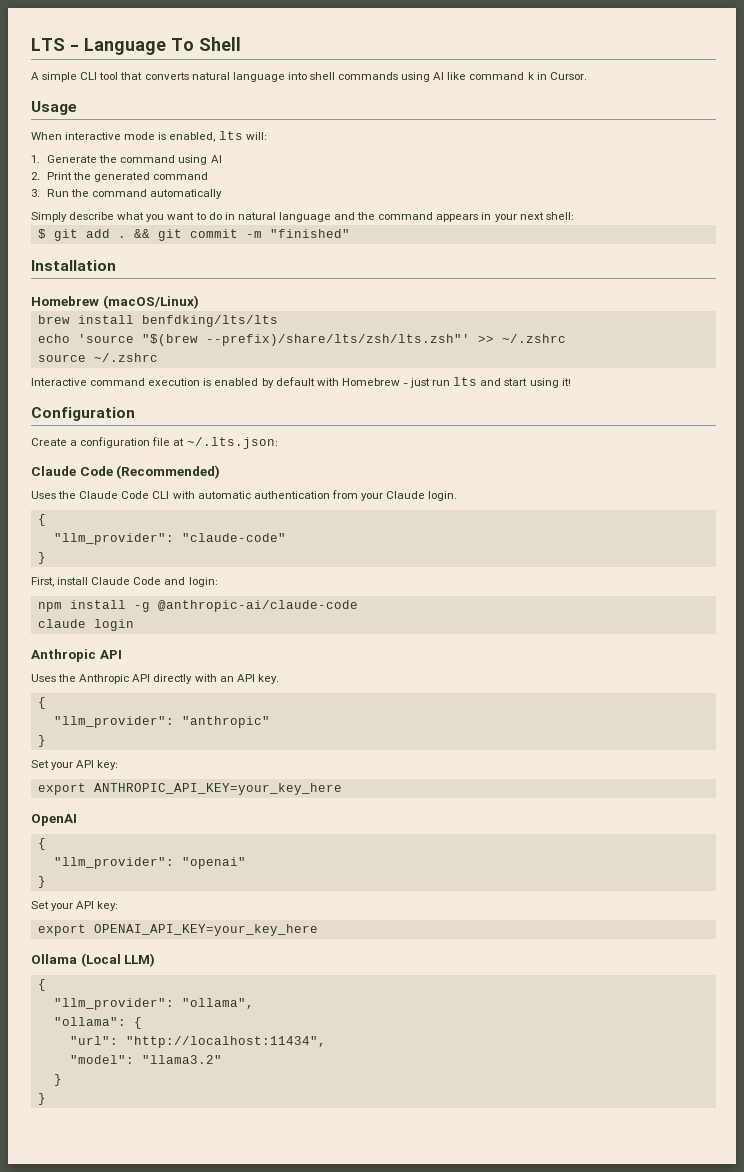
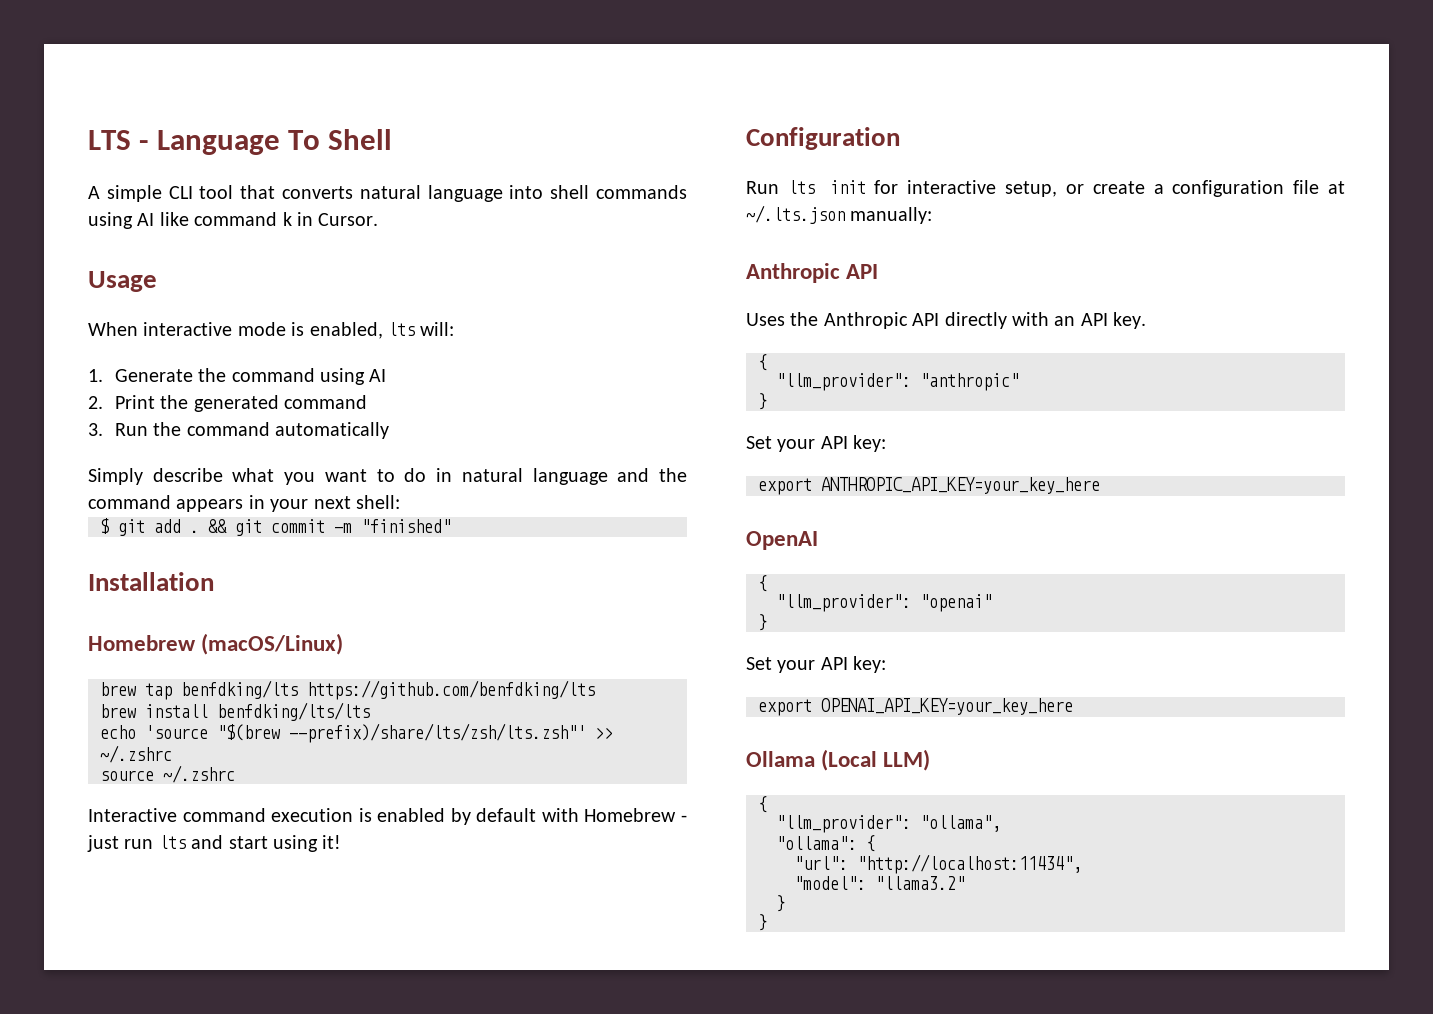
(199, 302) none -> [100,680,595,700] // brew tap benfdking/lts https://github.com/benfdking/lts
[31,437,278,449] [31,465,221,479] [31,490,458,501] [37,514,46,526] [53,533,286,545] [37,552,46,564] [31,577,218,587] [37,600,358,612] [37,619,134,631] Create a configuration file at ~/.lts.json: // Claude Code (Recommended) // Uses the Claude Code CLI with automatic authentication from your Claude login. // { // "llm_provider": "claude-code" // } // First, install Claude Code and login: // npm install -g @anthropic-ai/claude-code // claude login -> [746,180,1345,197] [746,205,933,224] Run lts init for interactive setup, or create a configuration file at ~/.lts.json manually:

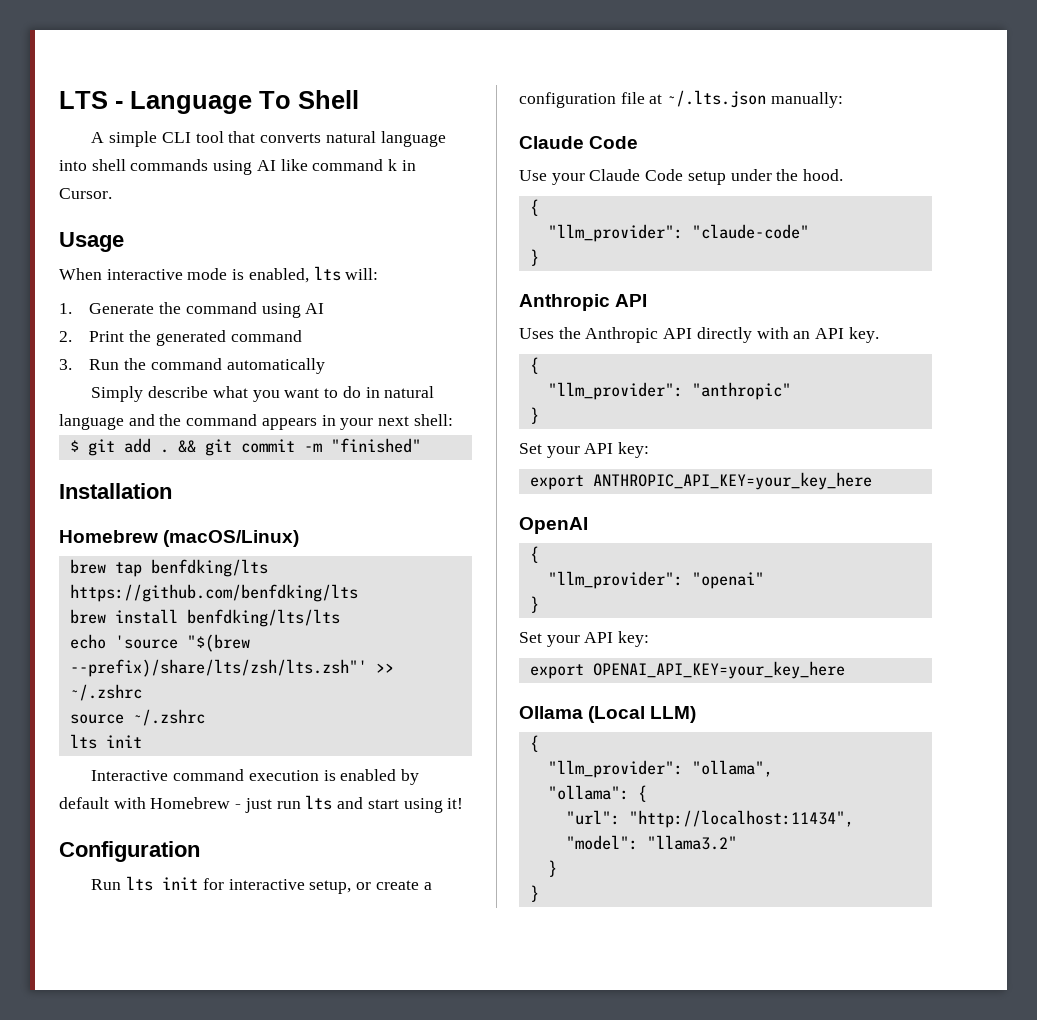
(235, 774) none -> [69,734,142,749] // lts init
(933, 215) none -> [519,136,639,149] [519,169,844,185] [529,199,539,216] [547,224,809,242] [529,249,539,266] // Claude Code // Use your Claude Code setup under the hood. // { // "llm_provider": "claude-code" // }

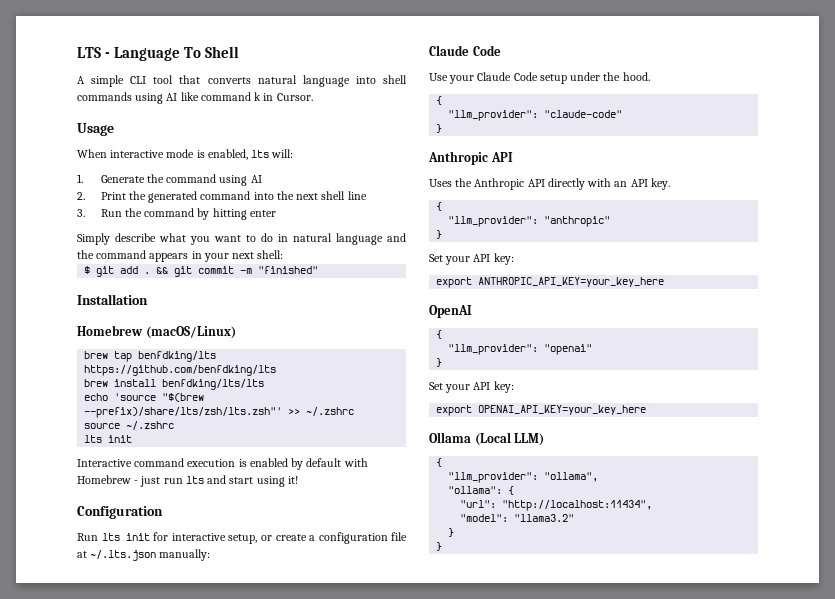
(302, 336) none -> [253,191,367,200] into the next shell line
[226,358,325,374] automatically -> [197,208,276,220] by hitting enter

